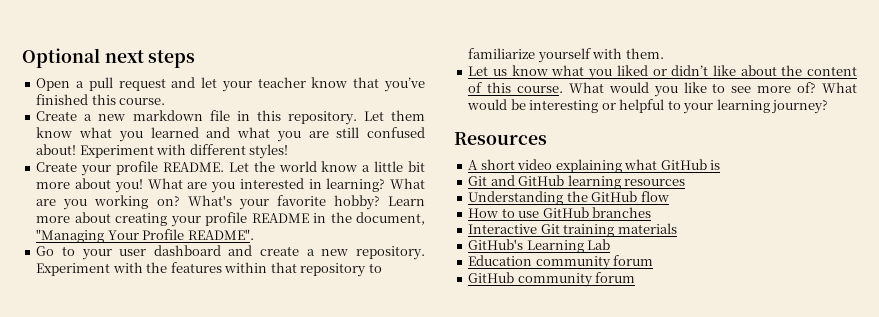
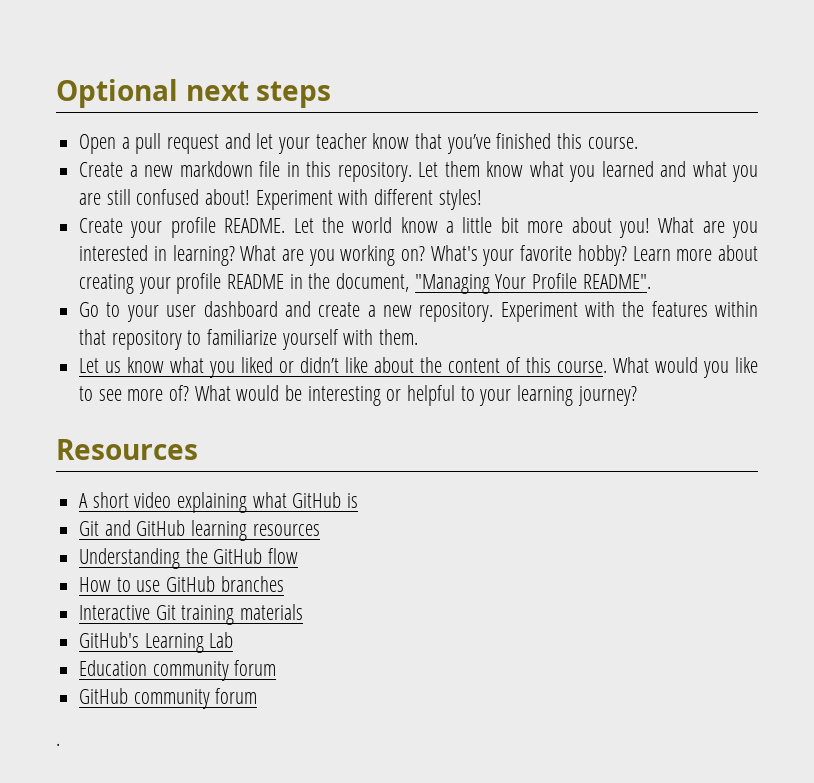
(636, 277) none -> [56,743,60,746] // .

